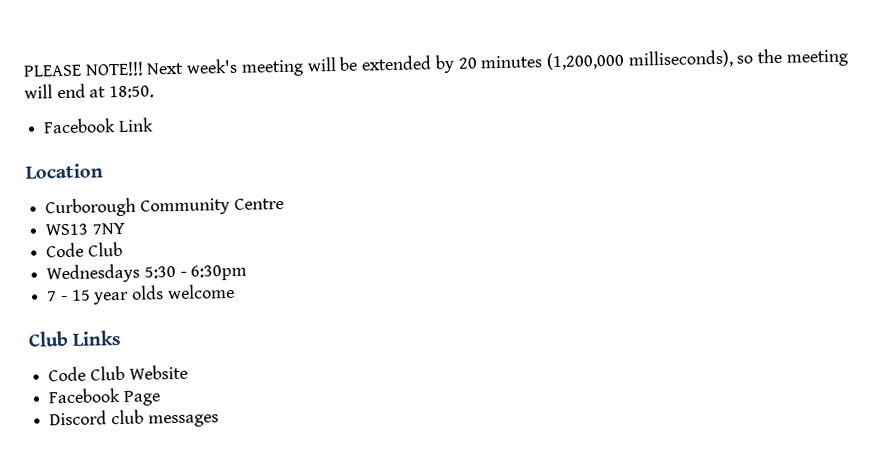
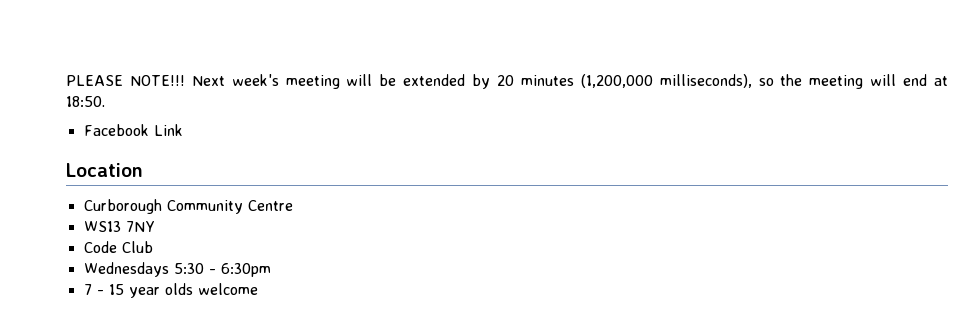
[28,329,123,347] [48,364,188,382] [48,388,161,406] [49,409,219,428] // Club Links // Code Club Website // Facebook Page // Discord club messages -> (258, 289) none

